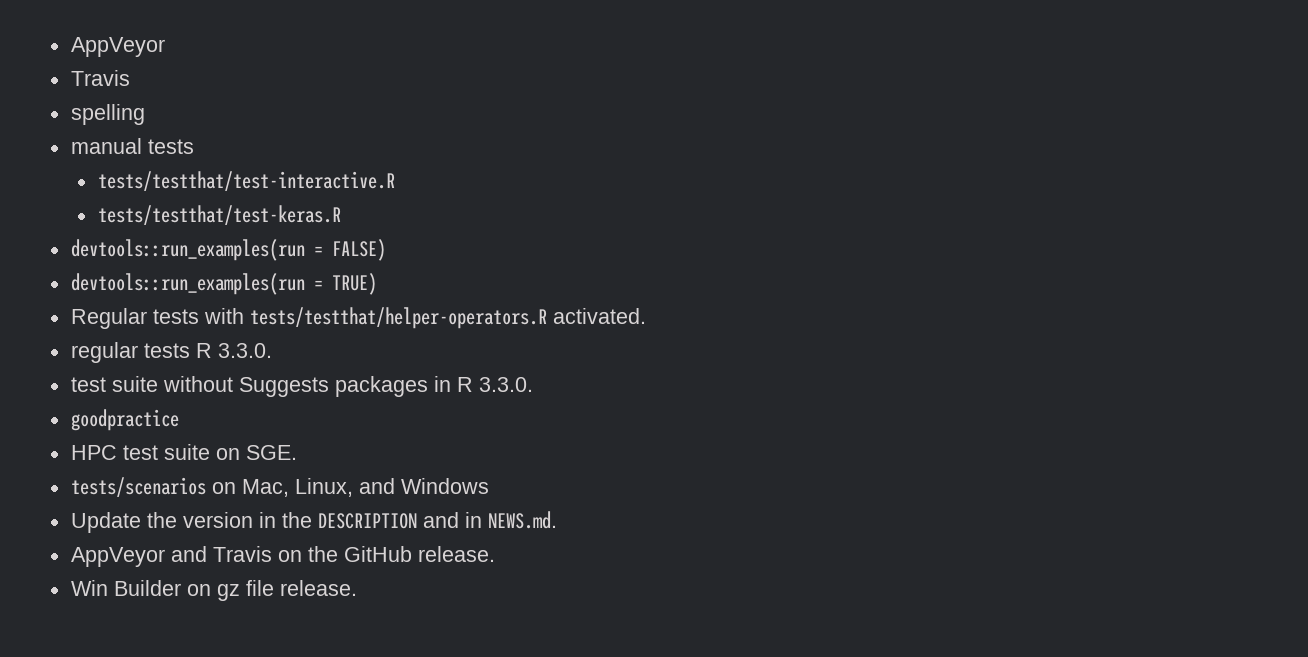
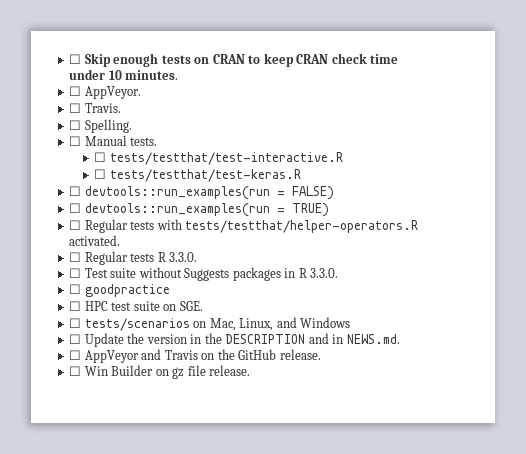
[70,37,165,57] [70,70,130,86] [70,104,145,125] [70,138,194,154] AppVeyor // Travis // spelling // manual tests // -> [69,53,399,67] [69,69,179,80] [69,86,141,99] [69,103,121,113] [69,119,132,133] [69,135,158,146] [94,152,107,162] ☐ Skip enough tests on CRAN to keep CRAN check time under 10 minutes. // ☐ AppVeyor. // ☐ Travis. // ☐ Spelling. // ☐ Manual tests. // ☐
(395, 181) none -> [94,169,107,179] ☐
(341, 215) none -> [69,186,82,196] ☐
(386, 250) none -> [69,203,82,213] ☐
(377, 284) none -> [69,220,82,230] ☐
[70,342,138,363] regular -> [69,251,128,265] ☐ Regular
[70,377,106,392] test -> [69,268,108,278] ☐ Test
(533, 384) none -> [69,284,82,294] ☐
(179, 420) none -> [69,301,82,311] ☐
(297, 452) none -> [69,318,82,328] ☐
(489, 486) none -> [69,334,82,344] ☐
(557, 520) none -> [69,350,82,360] ☐
(495, 554) none -> [69,366,82,376] ☐

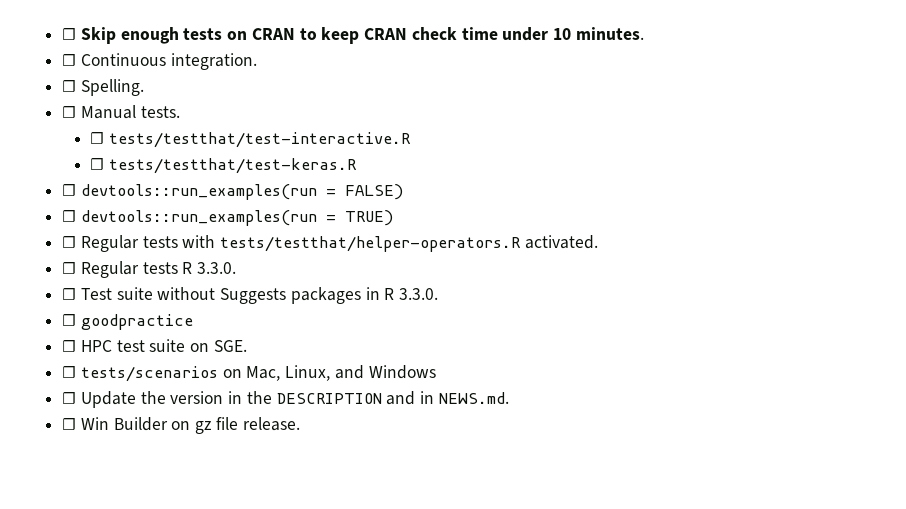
[84,86,141,99] [69,103,121,113] AppVeyor. // ☐ Travis. -> [80,53,257,70] Continuous integration.
[69,349,321,363] // ☐ AppVeyor and Travis on the GitHub release. -> (509, 398) none

